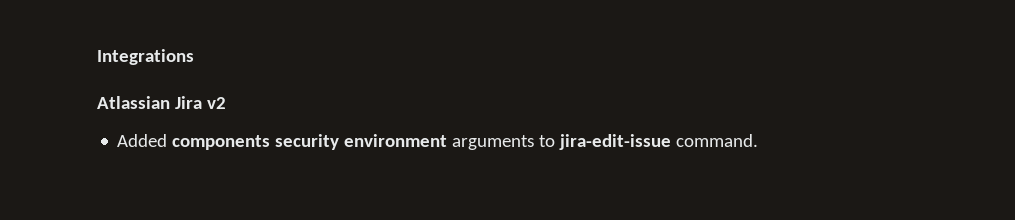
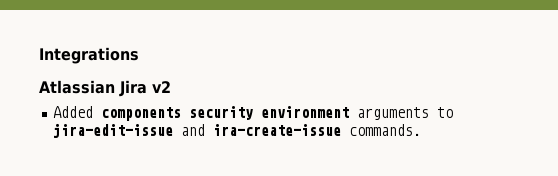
[676,134,759,147] command. -> [180,124,421,136] and ira-create-issue commands.

